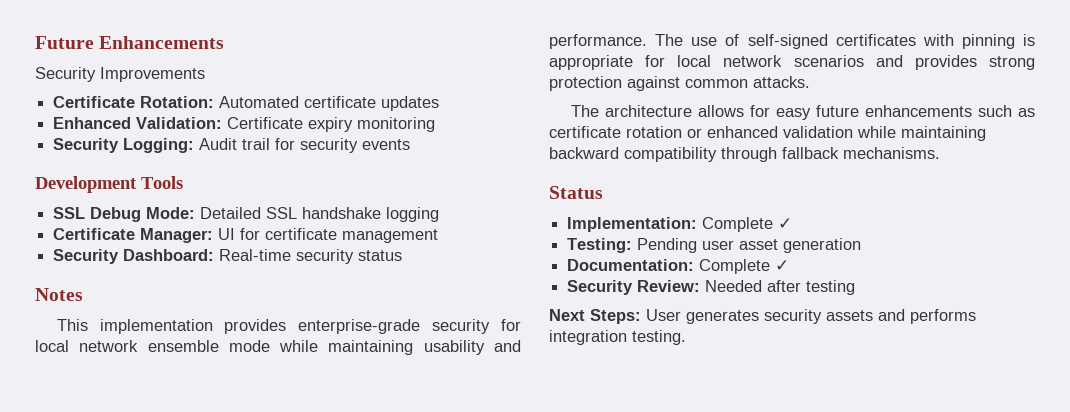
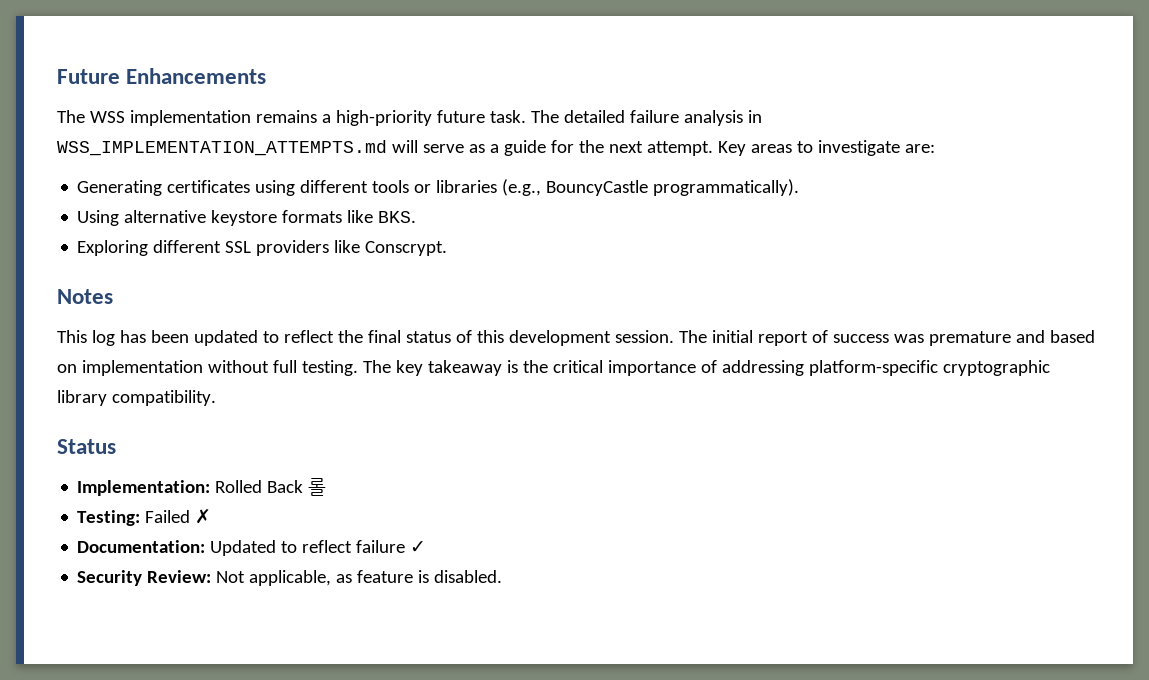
[35,67,205,82] [53,96,440,111] [53,117,436,132] [53,138,411,153] [35,176,183,193] [53,207,440,222] [53,228,439,243] [53,249,403,264] [35,288,83,301] [56,319,521,334] [35,340,521,355] [549,34,1035,49] [549,55,1035,70] [549,76,810,91] [570,105,1035,120] [549,126,986,141] [549,147,940,162] [549,186,603,199] [567,217,793,232] [567,238,862,253] [567,259,790,274] [567,280,856,295] [549,309,976,324] [549,330,686,345] Security Improvements // Certificate Rotation: Automated certificate updates // Enhanced Validation: Certificate expiry monitoring // Security Logging: Audit trail for security events // Development Tools // SSL Debug Mode: Detailed SSL handshake logging // Certificate Manager: UI for certificate management // Security Dashboard: Real-time security status // Notes // This implementation provides enterprise-grade security for local network ensemble mode while maintaining usability and performance. The use of self-signed certificates with pinning is appropriate for local network scenarios and provides strong protection against common attacks. // The architecture allows for easy future enhancements such as certificate rotation or enhanced validation while maintaining backward compatibility through fallback mechanisms. // Status // Implementation: Complete ✓ // Testing: Pending user asset generation // Documentation: Complete ✓ // Security Review: Needed after testing // Next Steps: User generates security assets and performs integration testing. -> [57,110,762,126] [57,140,935,156] [77,179,800,196] [77,210,417,226] [77,240,448,256] [57,289,113,304] [57,330,1095,346] [57,360,1050,376] [57,390,216,406] [57,439,116,454] [77,478,327,496] [77,509,212,526] [77,540,427,556] [77,570,503,586] The WSS implementation remains a high-priority future task. The detailed failure analysis in WSS_IMPLEMENTATION_ATTEMPTS.md will serve as a guide for the next attempt. Key areas to investigate are: // Generating certificates using different tools or libraries (e.g., BouncyCastle programmatically). // Using alternative keystore formats like BKS. // Exploring different SSL providers like Conscrypt. // Notes // This log has been updated to reflect the final status of this development session. The initial report of success was premature and based on implementation without full testing. The key takeaway is the critical importance of addressing platform-specific cryptographic library compatibility. // Status // Implementation: Rolled Back 롤 // Testing: Failed ✗ // Documentation: Updated to reflect failure ✓ // Security Review: Not applicable, as feature is disabled.

